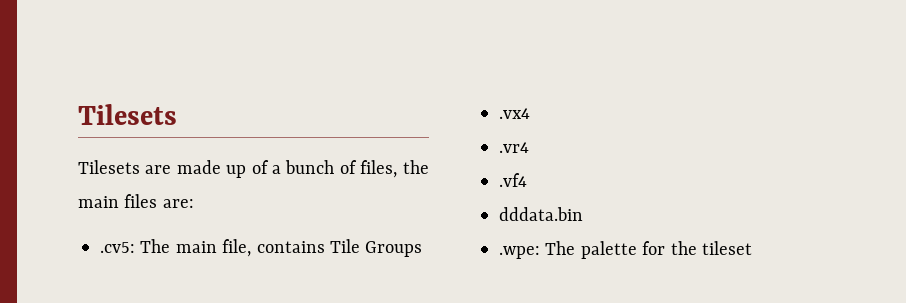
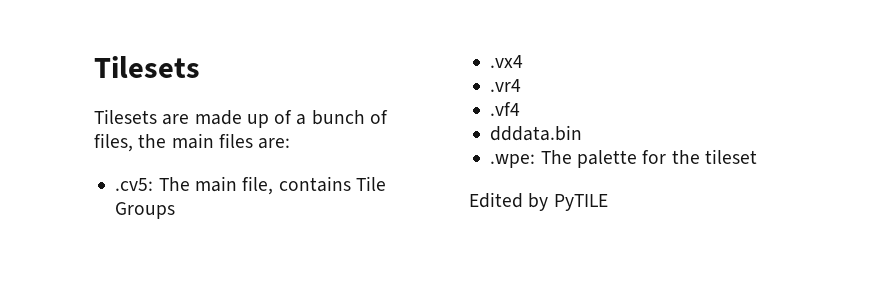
(752, 248) none -> [469,192,608,211] // Edited by PyTILE

